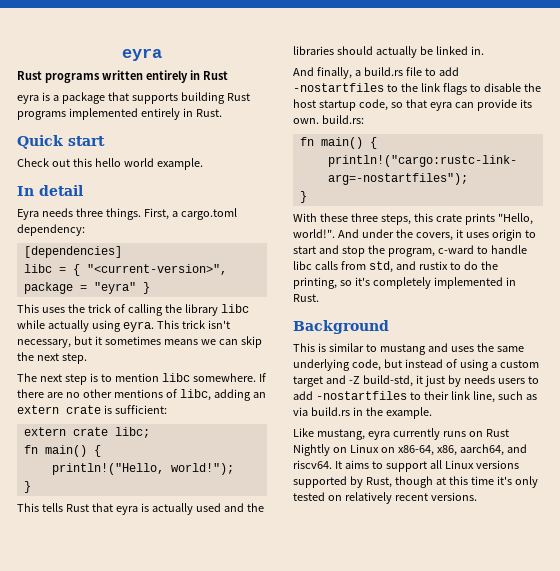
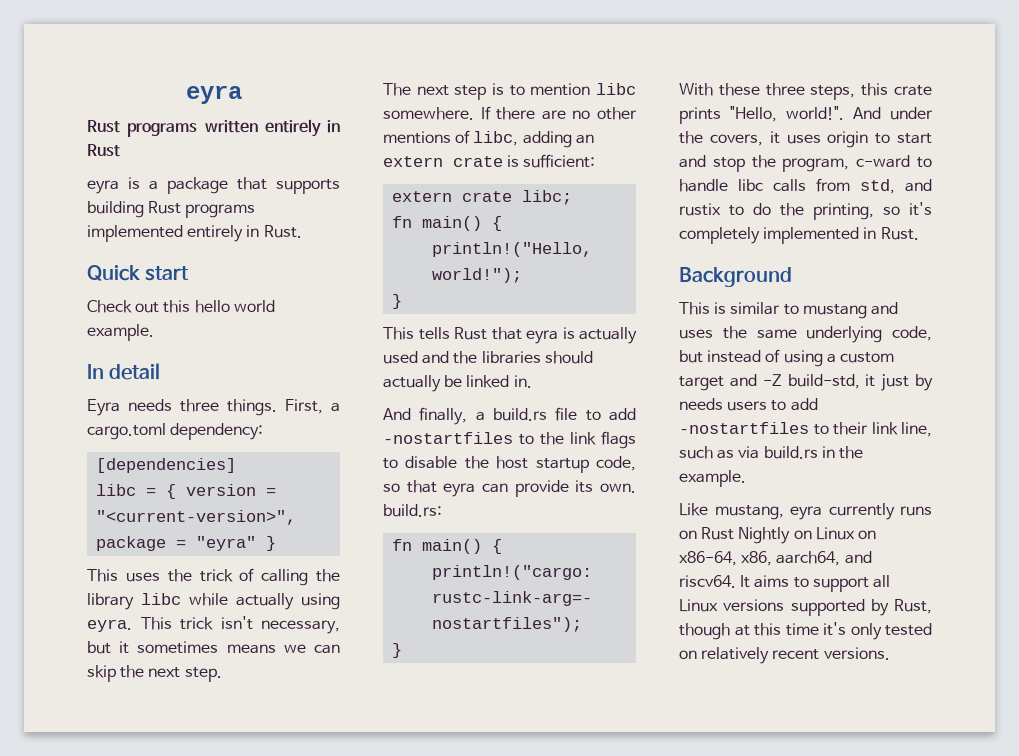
(80, 270) none -> [186,484,277,496] version =

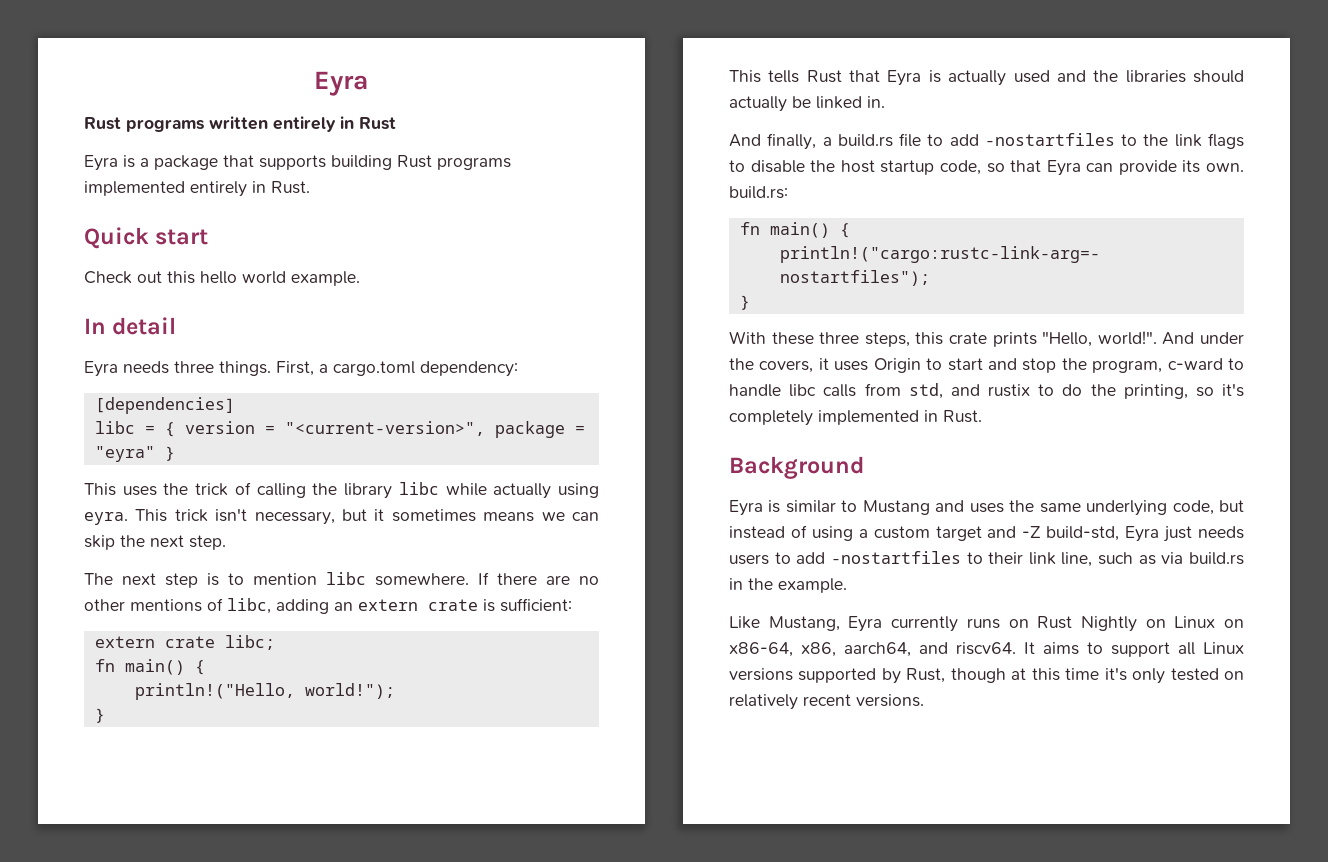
[185,85,242,104] eyra -> [314,71,369,96] Eyra
[87,180,119,194] eyra -> [84,155,118,171] Eyra
[526,330,558,344] eyra -> [887,70,922,86] Eyra
[443,483,476,497] eyra -> [1046,160,1081,176] Eyra
[827,131,869,148] origin -> [873,358,921,373] Origin
[679,302,710,315] This -> [729,500,763,516] Eyra
[802,304,867,319] mustang -> [862,500,930,515] Mustang
[865,374,933,391] it just by -> [1125,526,1193,542] Eyra just
[714,505,822,520] mustang, eyra -> [768,616,883,632] Mustang, Eyra

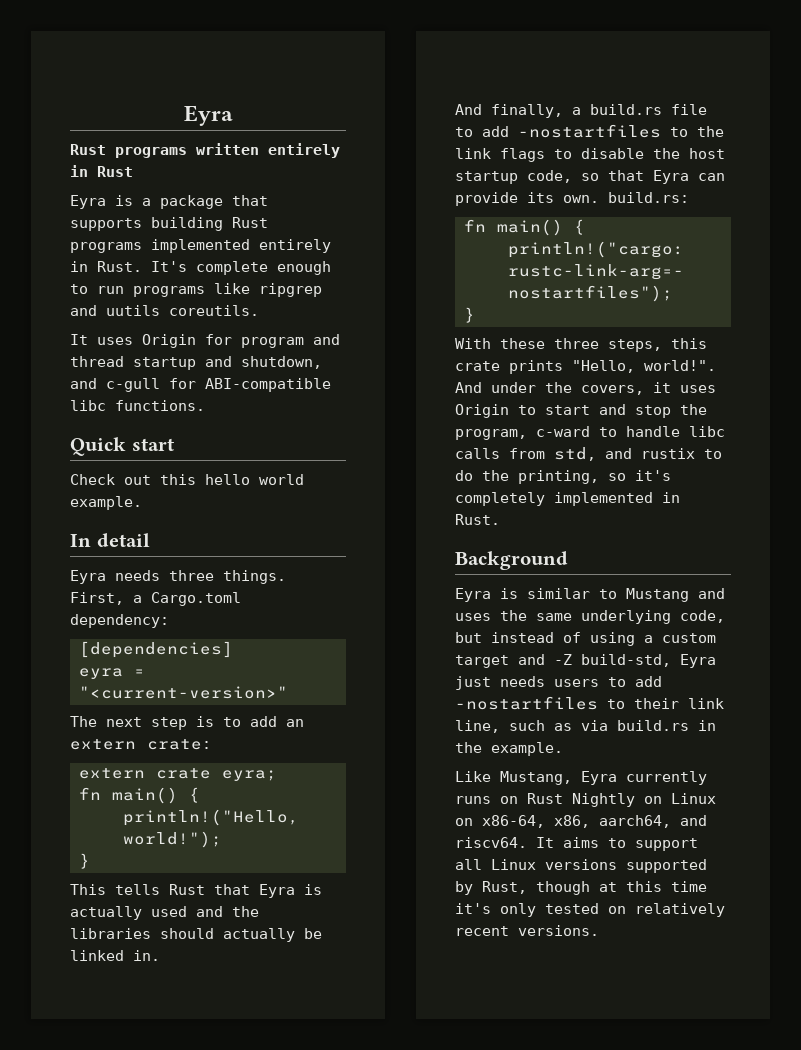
(310, 187) none -> [151,261,331,275] [70,283,322,297] [70,305,259,316] [70,334,340,348] [70,356,322,370] [70,378,331,392] [70,400,205,411] It's complete enough to run programs like ripgrep and uutils coreutils. // It uses Origin for program and thread startup and shutdown, and c-gull for ABI-compatible libc functions.
[333,361,415,376] cargo.toml -> [151,592,241,606] Cargo.toml
[94,421,585,438] [94,446,175,462] [84,482,599,499] [84,508,599,525] [84,535,226,550] libc = { version = "<current-version>", package = "eyra" } // This uses the trick of calling the library libc while actually using eyra. This trick isn't necessary, but it sometimes means we can skip the next step. -> [78,668,145,679] [78,686,288,699] eyra = "<current-version>"
[253,572,599,586] [84,598,572,614] [94,635,275,650] mention libc somewhere. If there are no other mentions of libc, adding an extern crate is sufficient: // extern crate libc; -> [250,716,304,727] [70,739,211,750] [78,768,277,781] add an extern crate: // extern crate eyra;

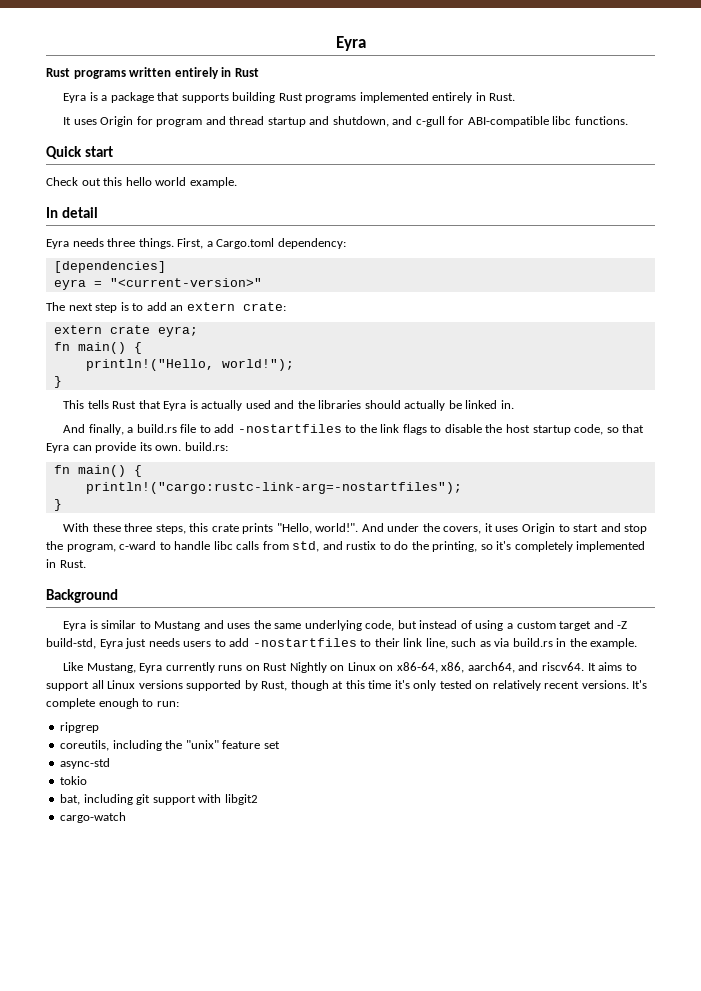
[151,261,331,275] [70,283,322,297] [70,305,259,316] It's complete enough to run programs like ripgrep and uutils coreutils. -> (516, 97) none
(599, 930) none -> [632,680,648,689] [46,698,179,709] [60,722,100,733] [60,740,280,751] [60,758,111,769] [60,776,88,785] [60,794,258,805] [60,812,127,823] It's complete enough to run: // ripgrep // coreutils, including the "unix" feature set // async-std // tokio // bat, including git support with libgit2 // cargo-watch

